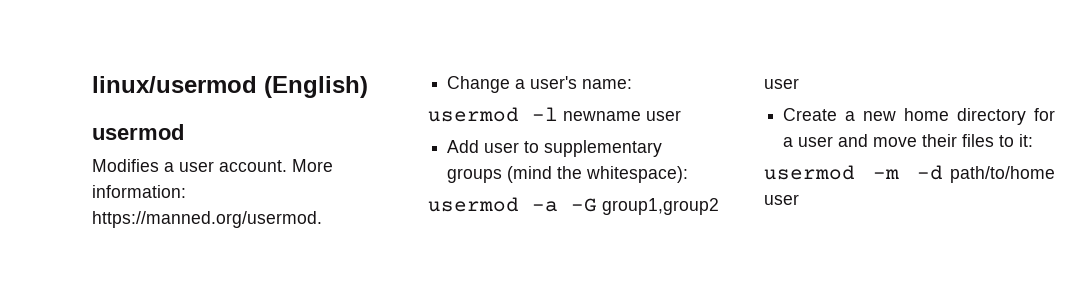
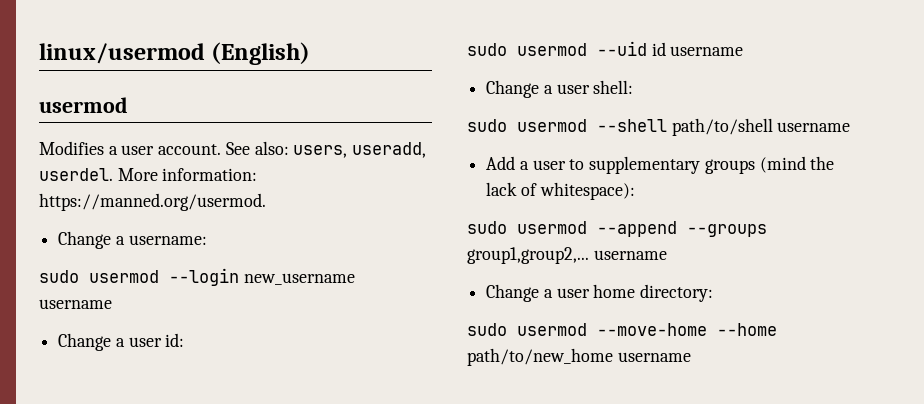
(287, 166) none -> [225,141,427,158] [39,168,113,181] See also: users, useradd, userdel.
[530,76,633,89] [428,107,681,122] user's name: // usermod -l newname user -> [128,235,207,245] [39,268,355,286] [39,299,112,309] [58,333,185,351] [467,41,744,56] [486,80,634,98] [467,118,851,136] username: // sudo usermod --login new_username username // Change a user id: // sudo usermod --uid id username // Change a user shell: // sudo usermod --shell path/to/shell username
(480, 146) none -> [519,161,529,170] a
(583, 172) none -> [486,182,537,196] lack of
[428,197,719,215] [764,78,799,89] [783,108,1055,125] [783,134,1034,147] [764,165,1055,183] [764,194,799,205] usermod -a -G group1,group2 user // Create a new home directory for a user and move their files to it: // usermod -m -d path/to/home user -> [467,221,767,237] [467,247,667,264] [486,284,714,302] [467,323,777,336] [467,348,691,366] sudo usermod --append --groups group1,group2,... username // Change a user home directory: // sudo usermod --move-home --home path/to/new_home username

